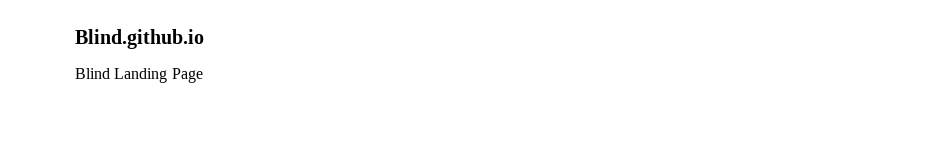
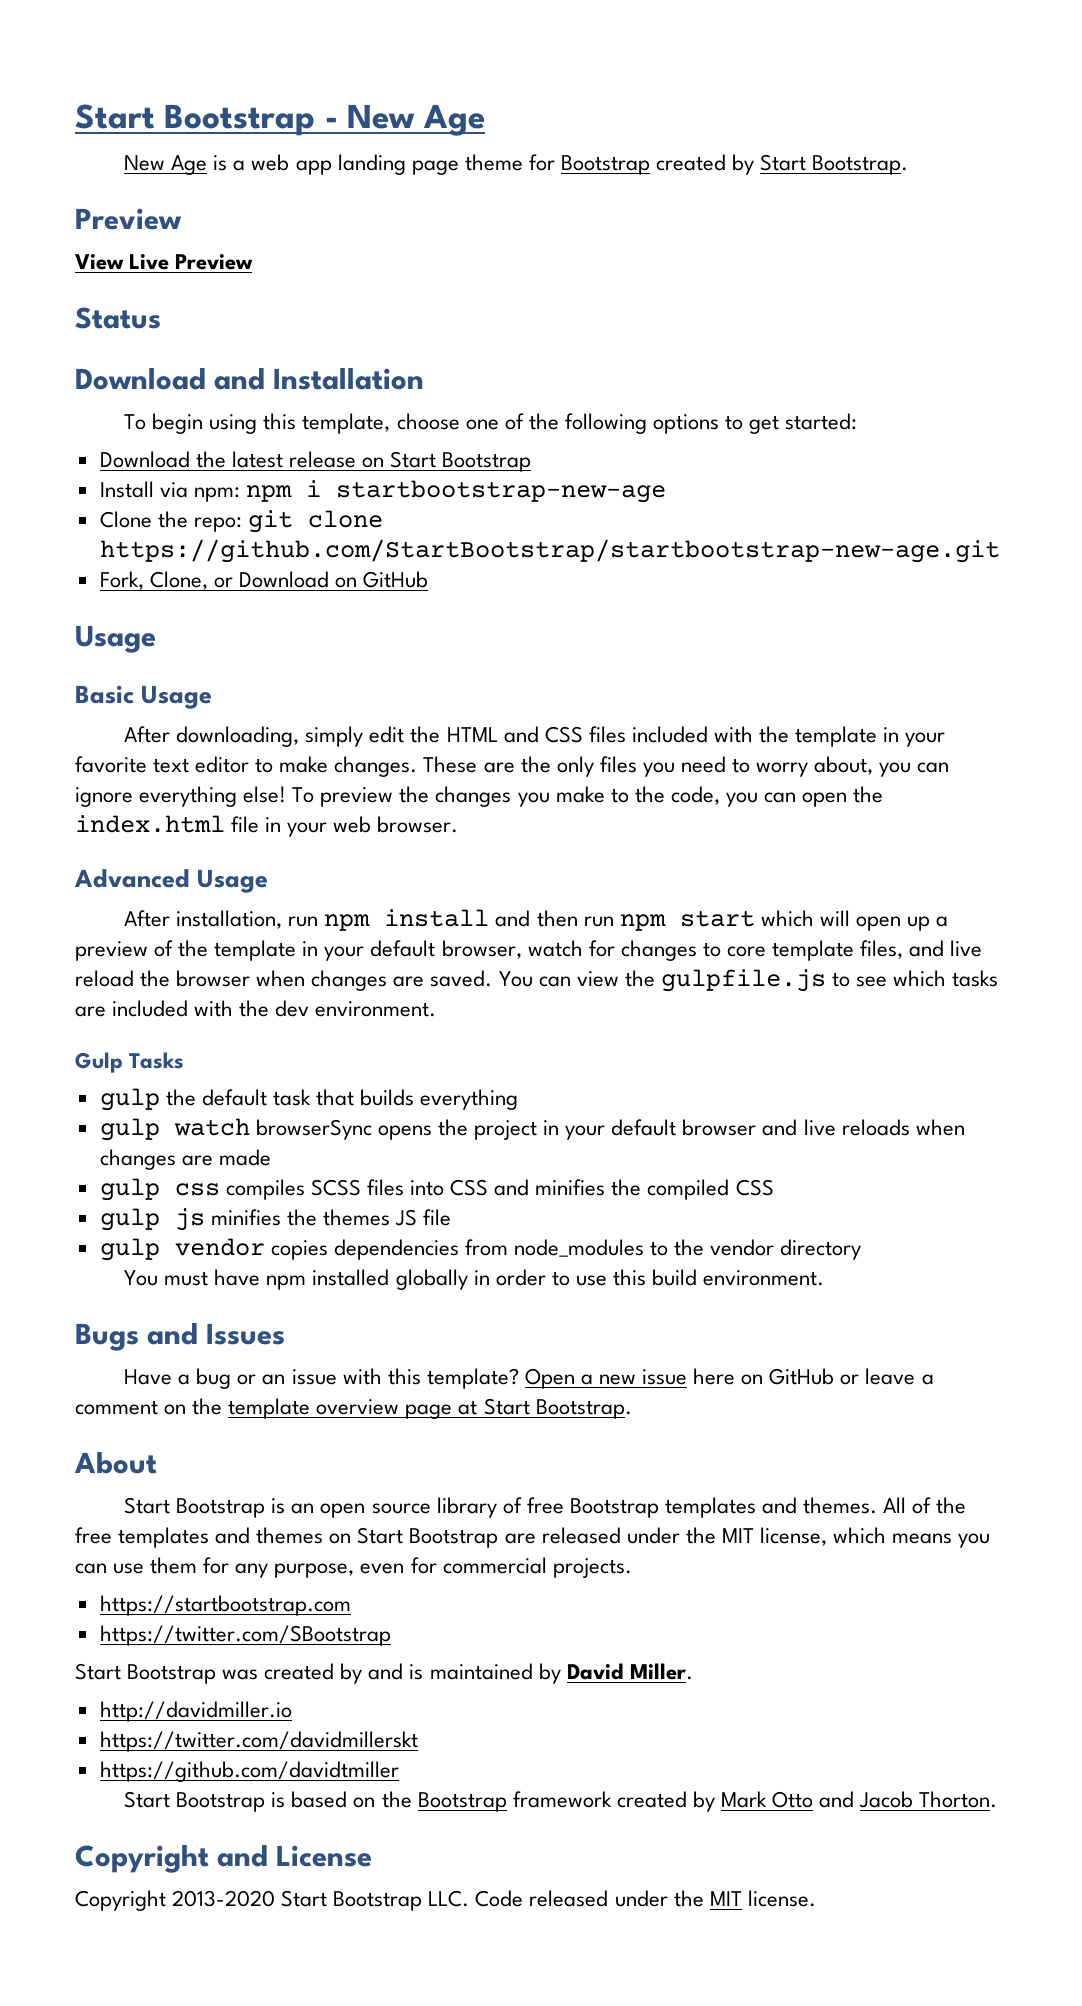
[75,29,204,49] [75,68,203,83] Blind.github.io // Blind Landing Page -> [75,104,485,136] [124,154,909,175] [75,208,182,230] [75,254,254,270] [75,307,161,329] [75,368,425,390] [124,413,858,434] [99,451,532,472] [99,480,666,503] [99,510,383,533] [99,539,1000,563] [99,571,429,590] [75,625,156,653] [75,685,213,709] [124,726,946,747] [75,756,950,777] [75,786,884,807] [75,815,459,837] [74,869,269,893] [124,909,949,931] [75,940,983,961] [75,969,999,992] [75,1000,437,1017] [75,1052,185,1073] [99,1088,519,1111] [99,1118,965,1141] [99,1149,271,1170] [99,1178,774,1201] [99,1208,452,1231] [99,1238,862,1261] [124,1269,825,1290] [75,1323,286,1351] [124,1368,934,1389] [75,1398,632,1419] [74,1452,157,1474] [124,1497,967,1518] [75,1527,991,1548] [75,1557,632,1578] [99,1595,351,1616] [99,1625,391,1646] [75,1663,693,1684] [99,1701,292,1722] [99,1731,418,1752] [99,1761,399,1782] [124,1791,998,1812] [75,1845,373,1873] [75,1890,816,1911] Start Bootstrap - New Age // New Age is a web app landing page theme for Bootstrap created by Start Bootstrap. // Preview // View Live Preview // Status // Download and Installation // To begin using this template, choose one of the following options to get started: // Download the latest release on Start Bootstrap // Install via npm: npm i startbootstrap-new-age // Clone the repo: git clone https://github.com/StartBootstrap/startbootstrap-new-age.git // Fork, Clone, or Download on GitHub // Usage // Basic Usage // After downloading, simply edit the HTML and CSS files included with the template in your favorite text editor to make changes. These are the only files you need to worry about, you can ignore everything else! To preview the changes you make to the code, you can open the index.html file in your web browser. // Advanced Usage // After installation, run npm install and then run npm start which will open up a preview of the template in your default browser, watch for changes to core template files, and live reload the browser when changes are saved. You can view the gulpfile.js to see which tasks are included with the dev environment. // Gulp Tasks // gulp the default task that builds everything // gulp watch browserSync opens the project in your default browser and live reloads when changes are made // gulp css compiles SCSS files into CSS and minifies the compiled CSS // gulp js minifies the themes JS file // gulp vendor copies dependencies from node_modules to the vendor directory // You must have npm installed globally in order to use this build environment. // Bugs and Issues // Have a bug or an issue with this template? Open a new issue here on GitHub or leave a comment on the template overview page at Start Bootstrap. // About // Start Bootstrap is an open source library of free Bootstrap templates and themes. All of the free templates and themes on Start Bootstrap are released under the MIT license, which means you can use them for any purpose, even for commercial projects. // https://startbootstrap.com // https://twitter.com/SBootstrap // Start Bootstrap was created by and is maintained by David Miller. // http://davidmiller.io // https://twitter.com/davidmillerskt // https://github.com/davidtmiller // Start Bootstrap is based on the Bootstrap framework created by Mark Otto and Jacob Thorton. // Copyright and License // Copyright 2013-2020 Start Bootstrap LLC. Code released under the MIT license.

